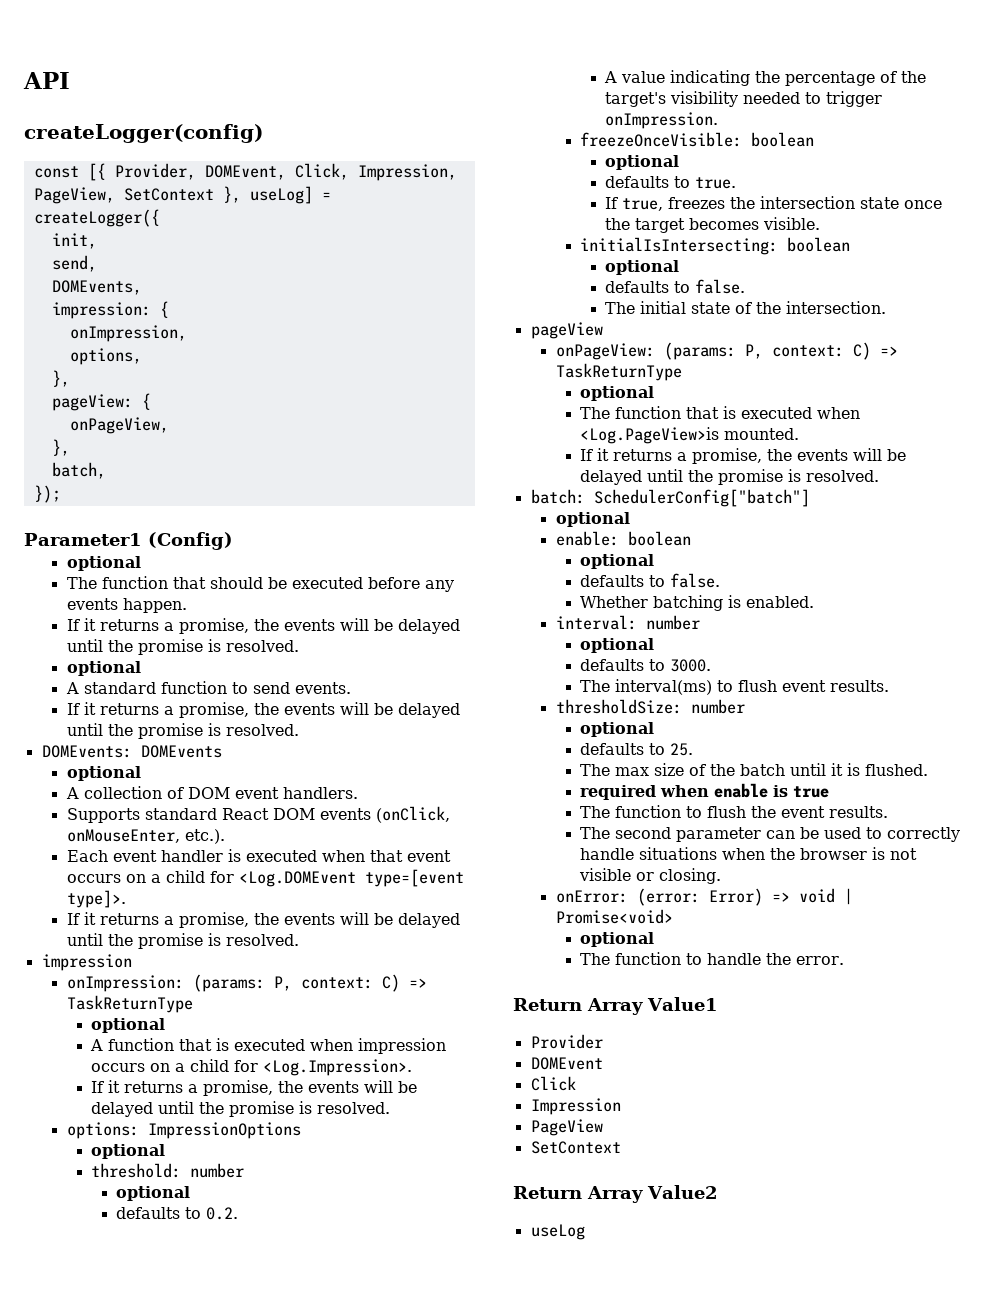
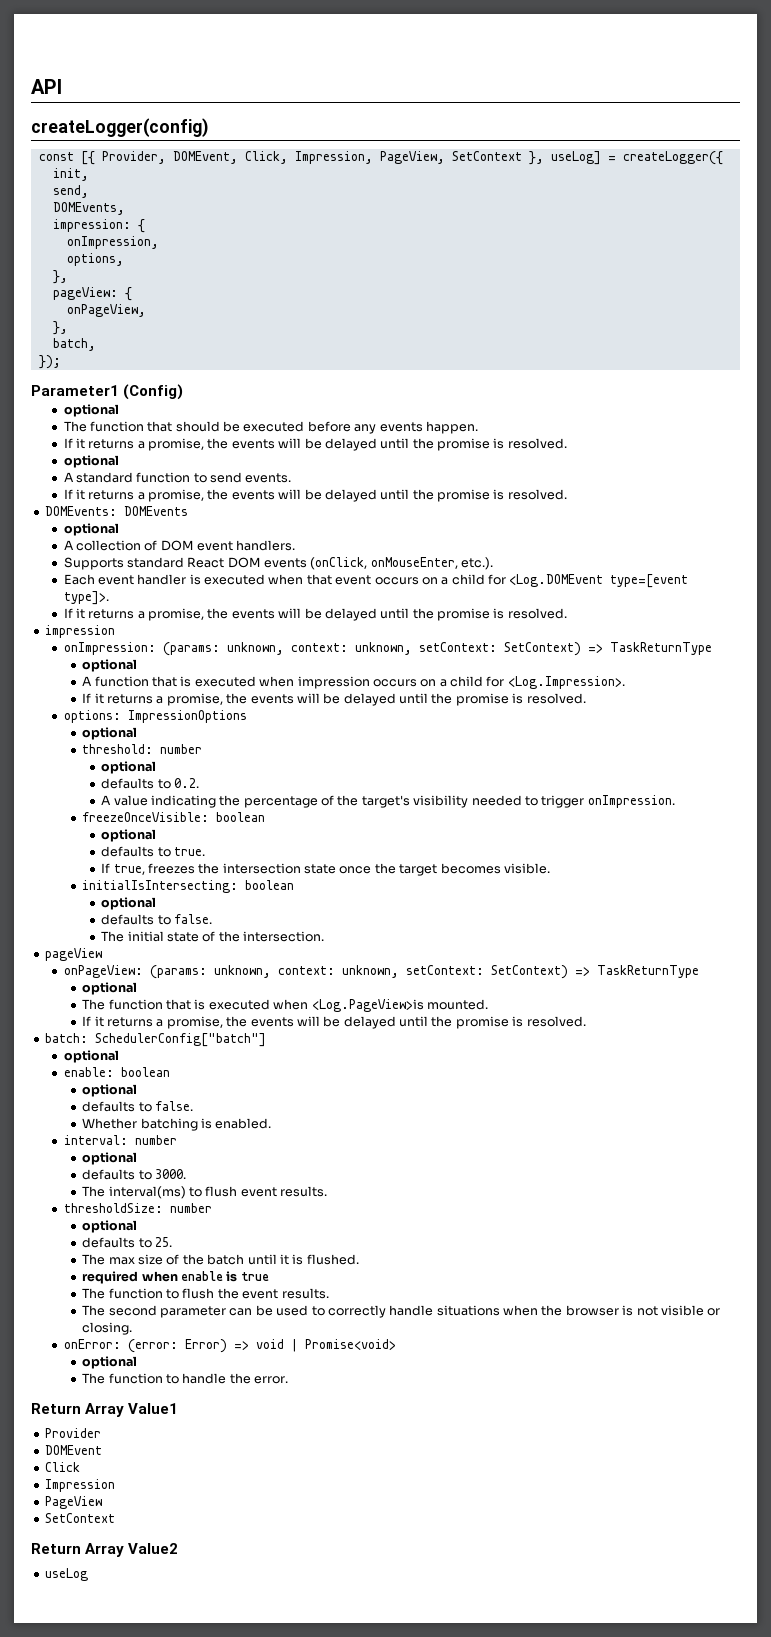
[273,974,400,992] P, context: C) -> [226,642,581,656] unknown, context: unknown, setContext: SetContext)
[744,342,871,360] P, context: C) -> [213,965,568,979] unknown, context: unknown, setContext: SetContext)

